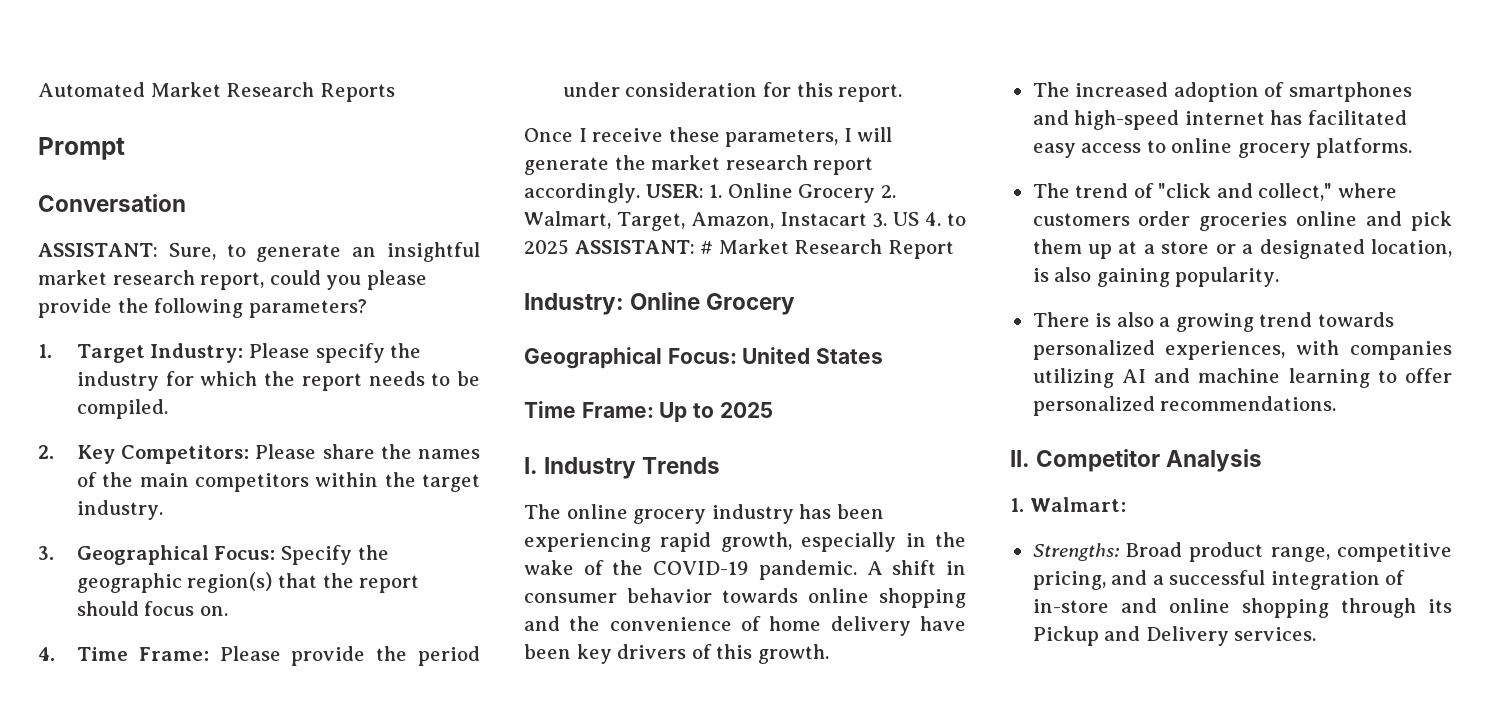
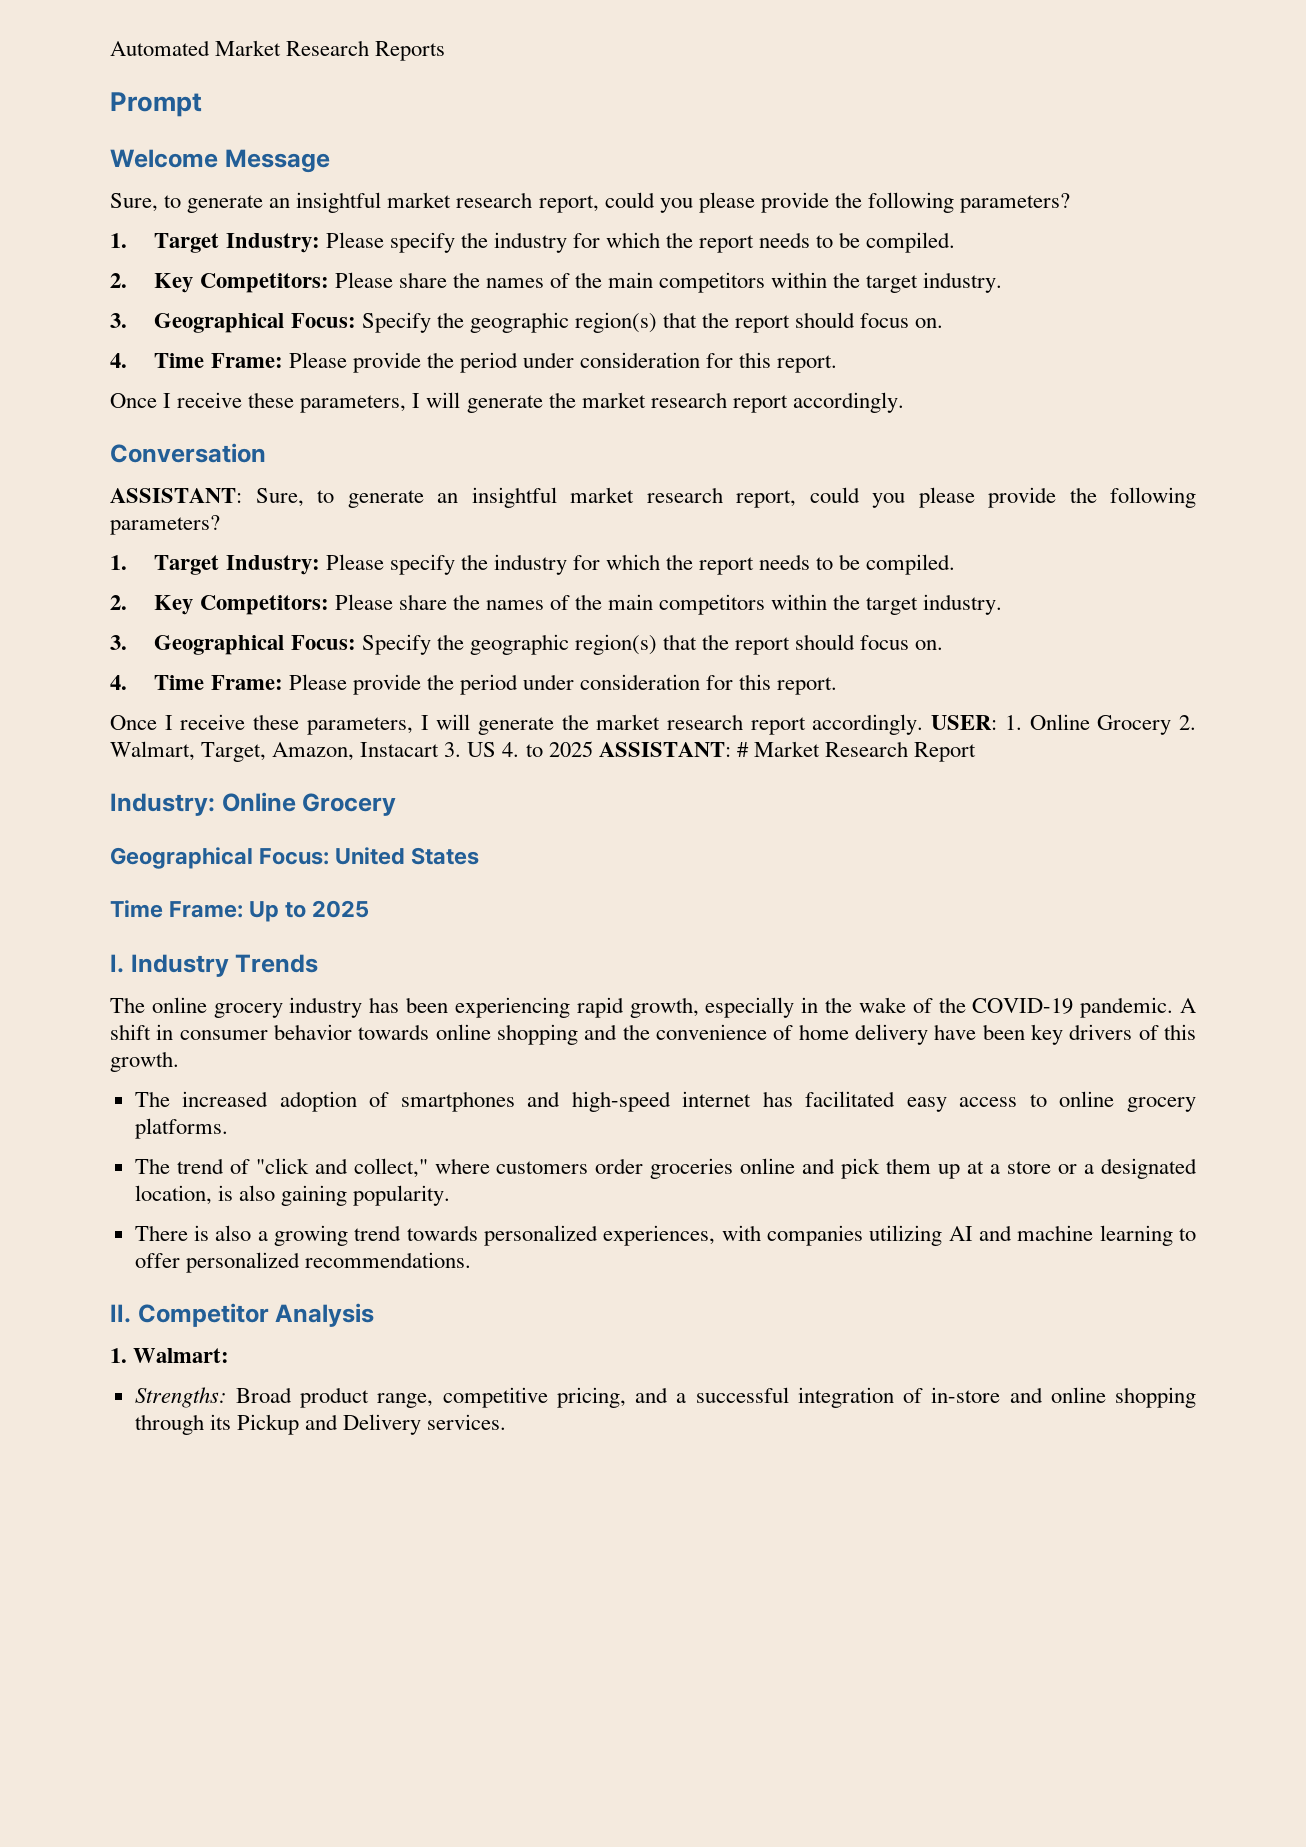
(125, 148) none -> [110,149,330,173] [110,192,1071,213] [110,232,956,253] [110,272,1003,293] [110,312,944,333] [110,352,838,373] [110,392,904,413] // Welcome Message // Sure, to generate an insightful market research report, could you please provide the following parameters? // 1. Target Industry: Please specify the industry for which the report needs to be compiled. // 2. Key Competitors: Please share the names of the main competitors within the target industry. // 3. Geographical Focus: Specify the geographic region(s) that the report should focus on. // 4. Time Frame: Please provide the period under consideration for this report. // Once I receive these parameters, I will generate the market research report accordingly.

